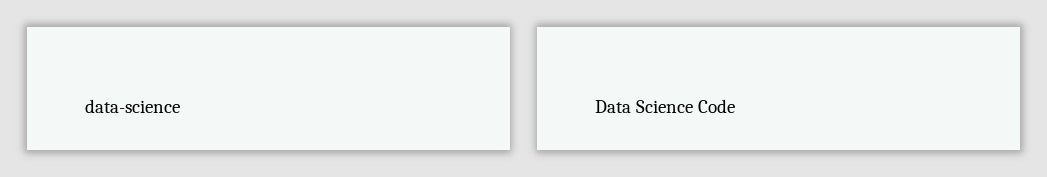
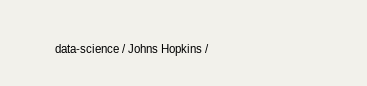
[595,99,736,113] // Data Science Code -> [122,44,210,56] / Johns Hopkins /

